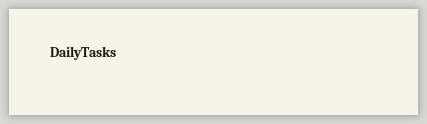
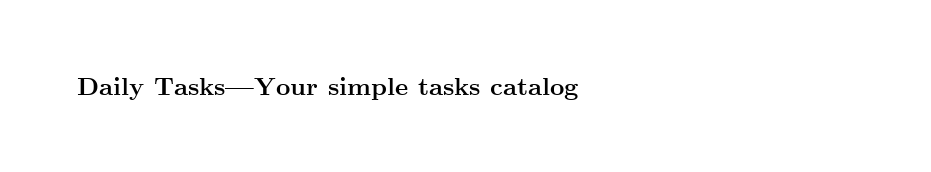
[50,46,116,60] DailyTasks -> [77,77,578,100] Daily Tasks—Your simple tasks catalog

